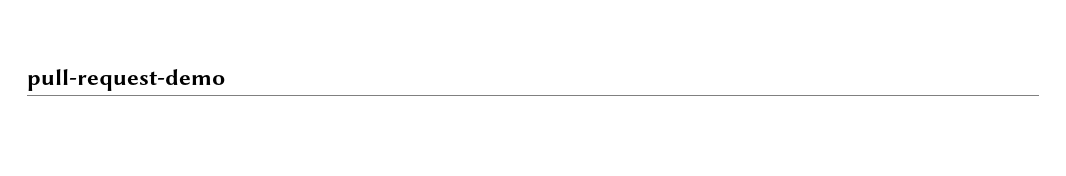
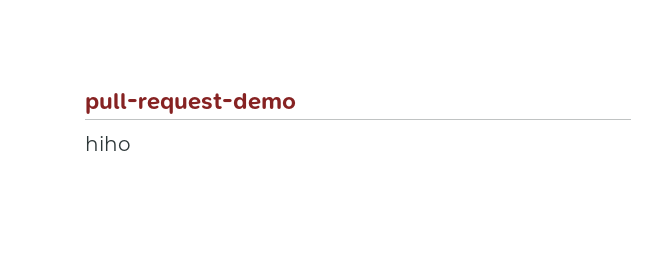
(225, 80) none -> [85,136,131,151] // hiho

